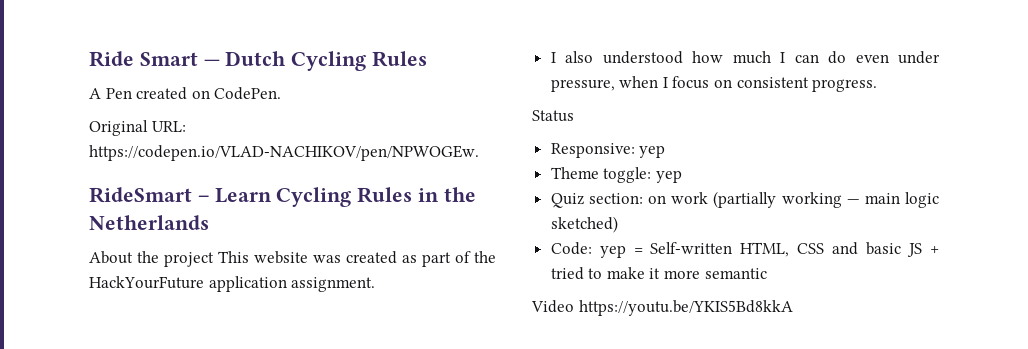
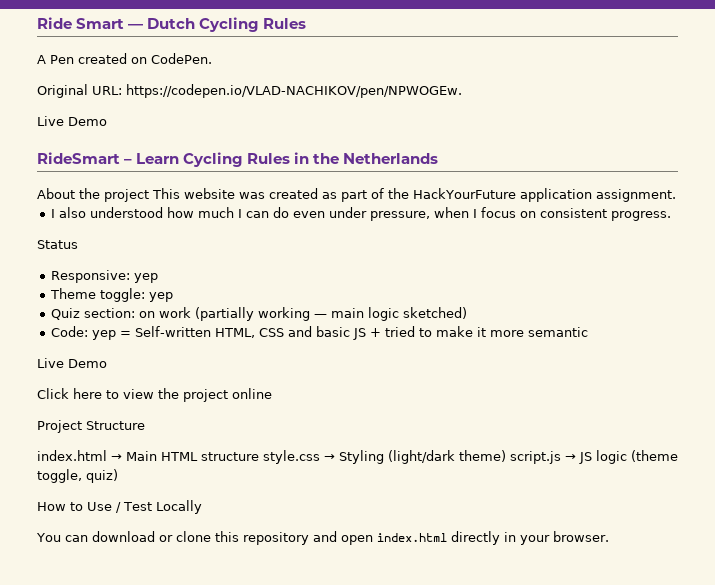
(479, 153) none -> [37,116,107,126] // Live Demo
[531,300,793,316] Video https://youtu.be/YKIS5Bd8kkA -> [37,358,107,368] [37,388,272,402] [37,420,145,433] [37,450,678,464] [37,469,118,483] [37,500,202,514] [36,531,609,545] Live Demo // Click here to view the project online // Project Structure // index.html → Main HTML structure style.css → Styling (light/dark theme) script.js → JS logic (theme toggle, quiz) // How to Use / Test Locally // You can download or clone this repository and open index.html directly in your browser.

